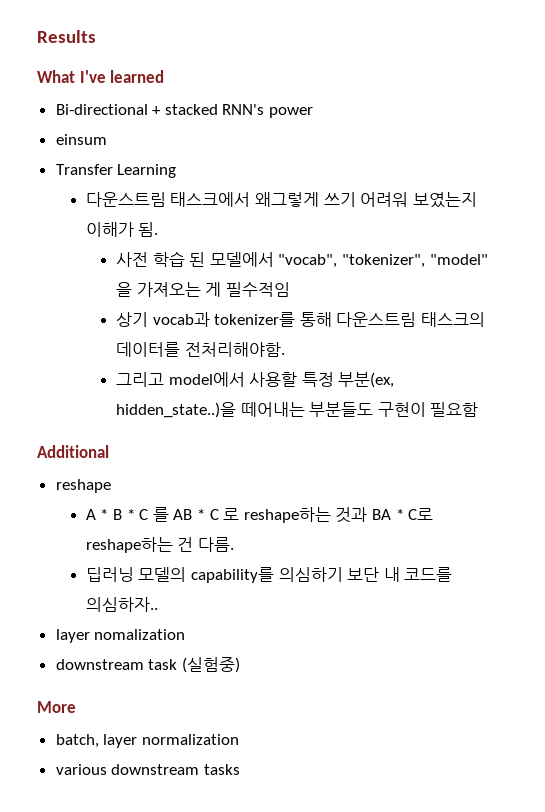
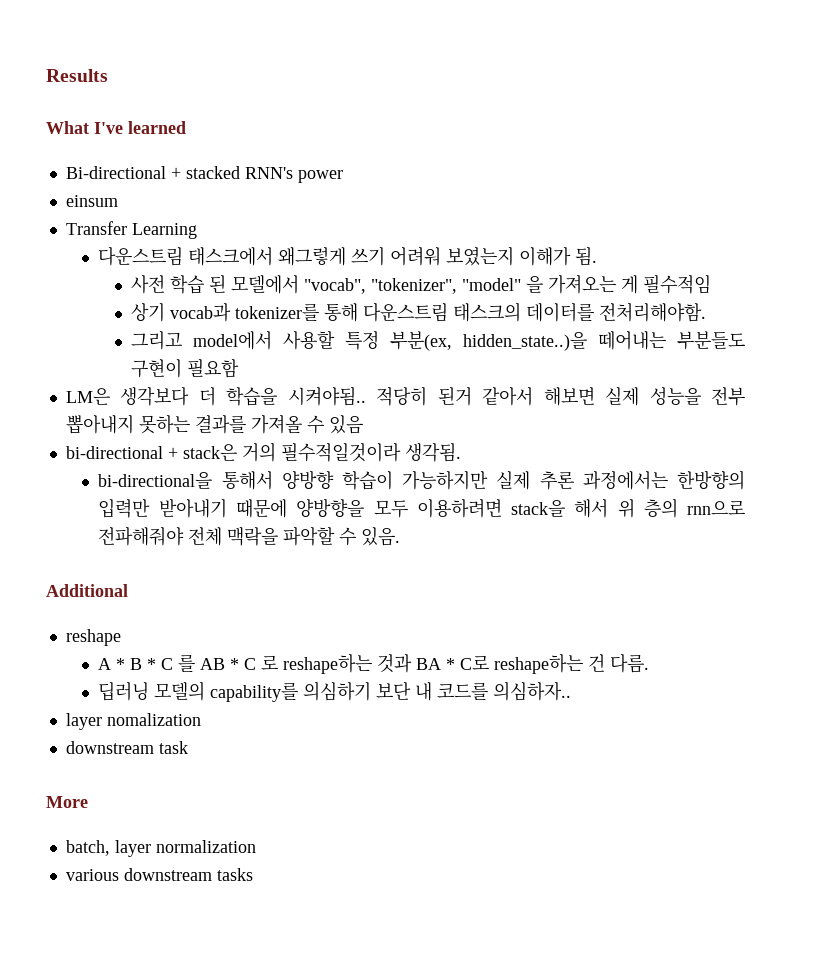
(479, 409) none -> [65,386,746,406] [65,414,363,434] [65,442,461,462] [98,470,745,490] [98,498,745,518] [98,526,401,546] // LM은 생각보다 더 학습을 시켜야됨.. 적당히 된거 같아서 해보면 실제 성능을 전부 뽑아내지 못하는 결과를 가져올 수 있음 // bi-directional + stack은 거의 필수적일것이라 생각됨. // bi-directional을 통해서 양방향 학습이 가능하지만 실제 추론 과정에서는 한방향의 입력만 받아내기 때문에 양방향을 모두 이용하려면 stack을 해서 위 층의 rnn으로 전파해줘야 전체 맥락을 파악할 수 있음.
[181,657,240,673] (실험중) -> (188, 747) none

